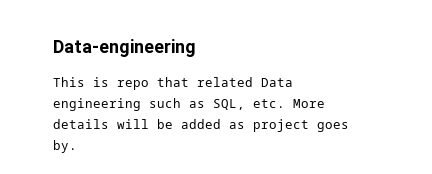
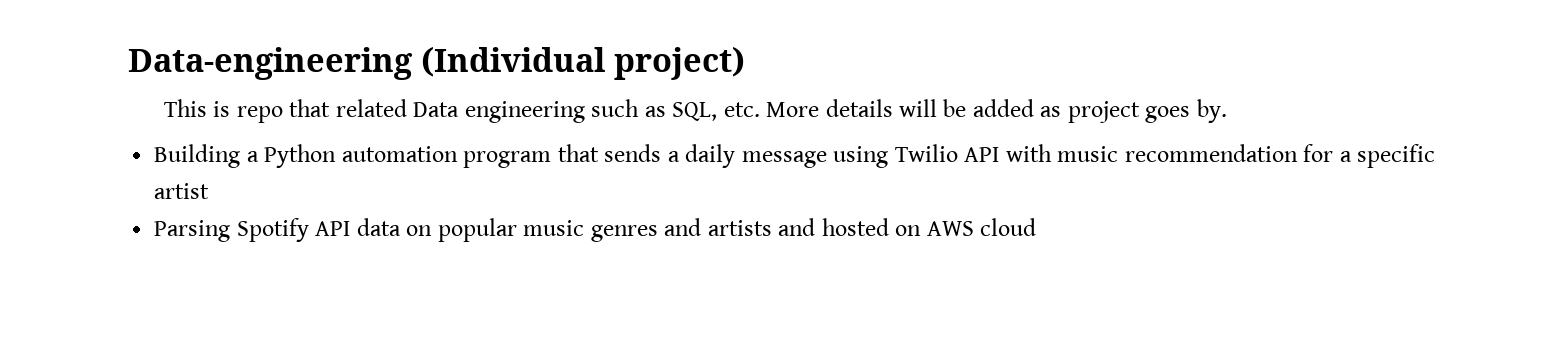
(196, 48) none -> [420,46,745,80] (Individual project)
(77, 146) none -> [154,144,1436,168] [154,183,210,199] [154,218,1037,242] // Building a Python automation program that sends a daily message using Twilio API with music recommendation for a specific artist // Parsing Spotify API data on popular music genres and artists and hosted on AWS cloud

